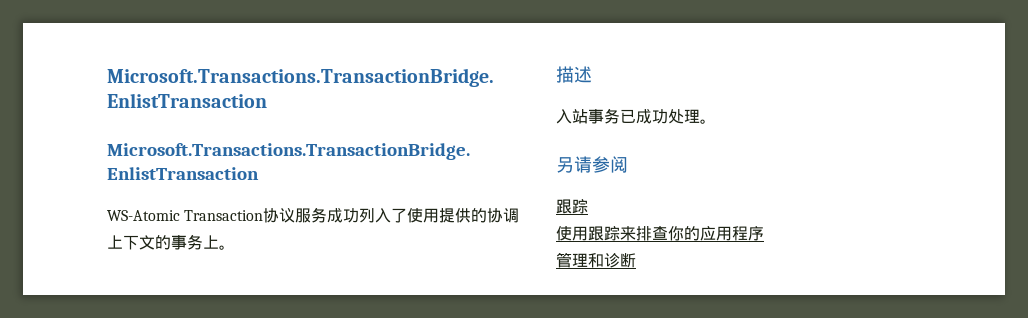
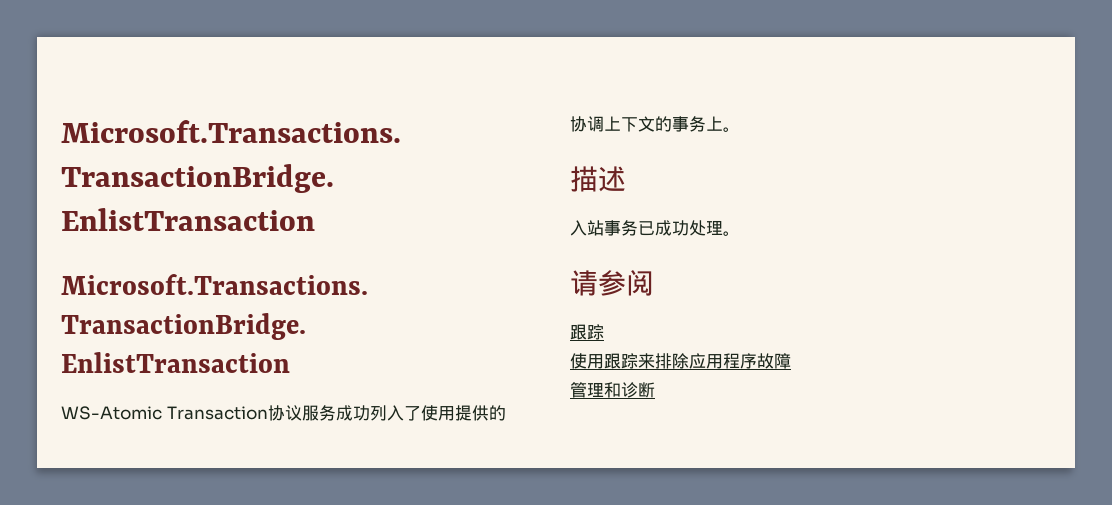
[556,157,574,173] 另 -> (740, 233) none
[652,226,700,241] 查你的 -> [672,353,689,369] 除
(764, 233) none -> [757,353,791,369] 故障

